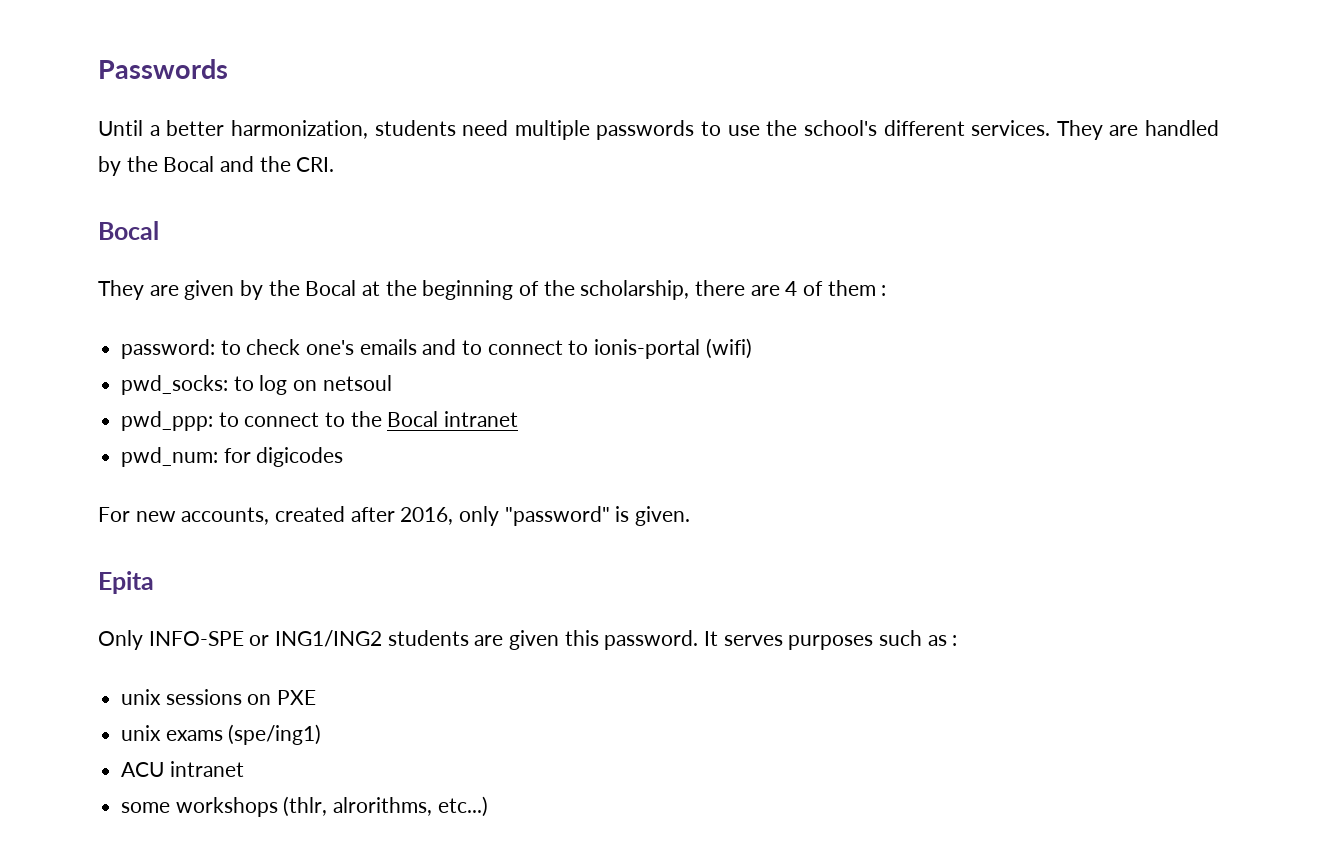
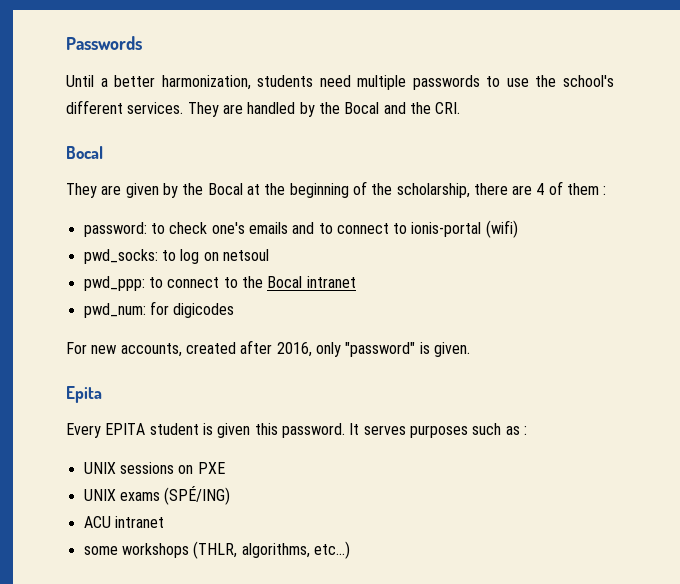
[98,630,504,650] Only INFO-SPE or ING1/ING2 students are -> [66,423,213,438] Every EPITA student is
[121,689,162,705] unix -> [83,462,116,474] UNIX
[121,724,322,745] unix exams (spe/ing1) -> [83,486,231,505] UNIX exams (SPÉ/ING)
[283,796,433,817] (thlr, alrorithms, -> [193,541,310,559] (THLR, algorithms,

